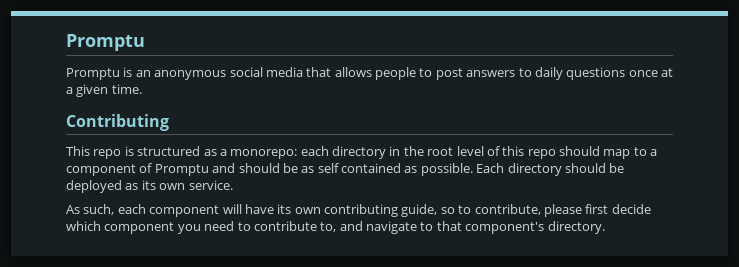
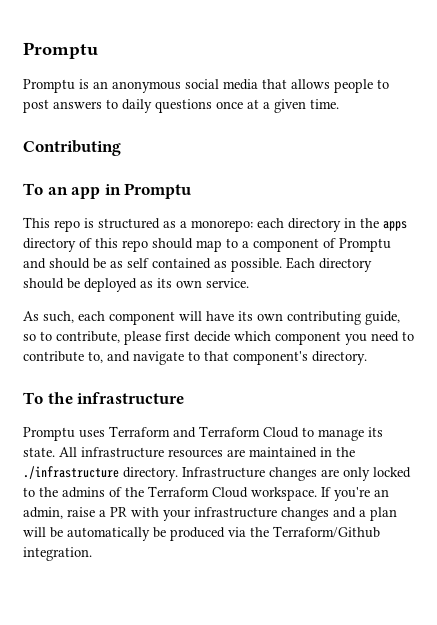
(169, 122) none -> [23,183,192,199] // To an app in Promptu
[427,146,484,156] root level -> [383,221,407,231] [23,238,76,252] apps directory
(605, 227) none -> [23,392,185,404] [23,426,383,441] [23,447,355,458] [23,466,411,481] [23,486,389,501] [23,507,397,521] [23,526,380,541] [23,547,92,561] // To the infrastructure // Promptu uses Terraform and Terraform Cloud to manage its state. All infrastructure resources are maintained in the ./infrastructure directory. Infrastructure changes are only locked to the admins of the Terraform Cloud workspace. If you're an admin, raise a PR with your infrastructure changes and a plan will be automatically be produced via the Terraform/Github integration.

